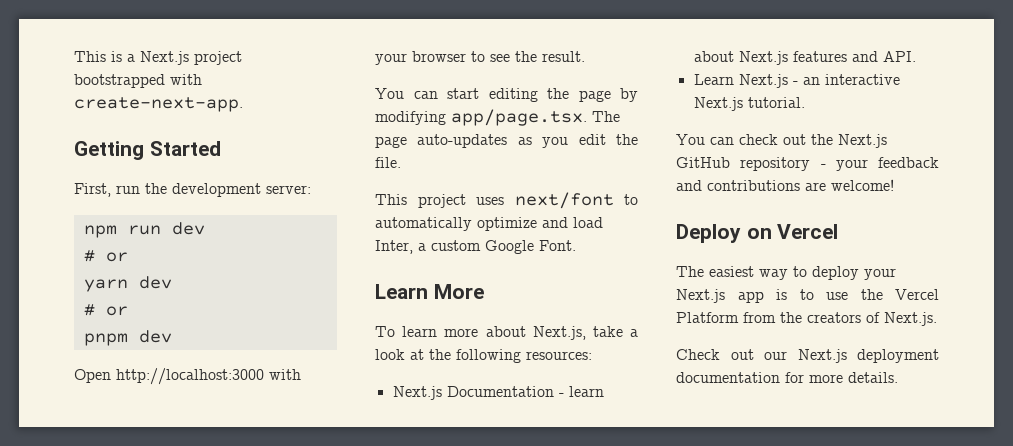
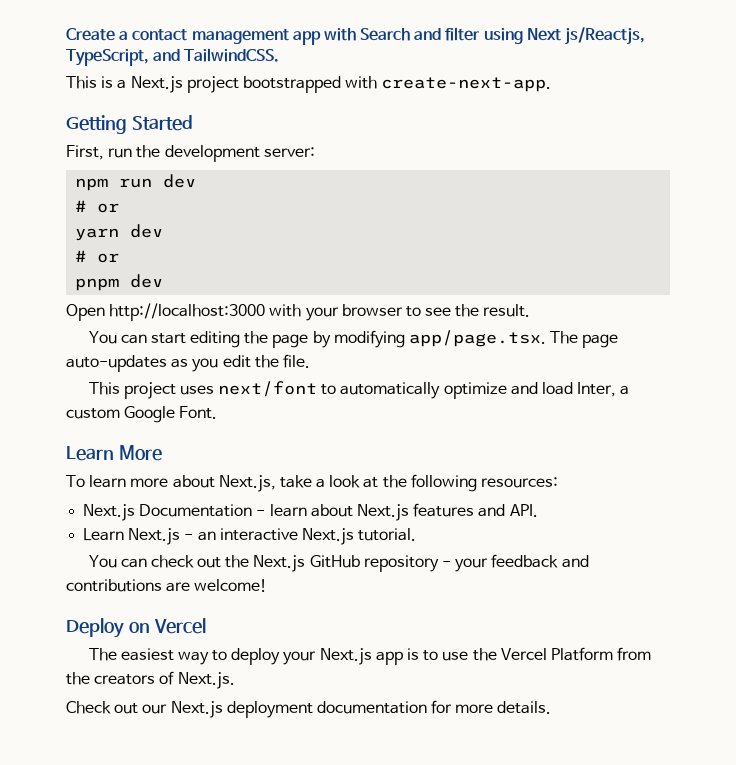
(74, 56) none -> [66,27,646,45] [66,48,280,66] Create a contact management app with Search and filter using Next js/Reactjs, TypeScript, and TailwindCSS. //

